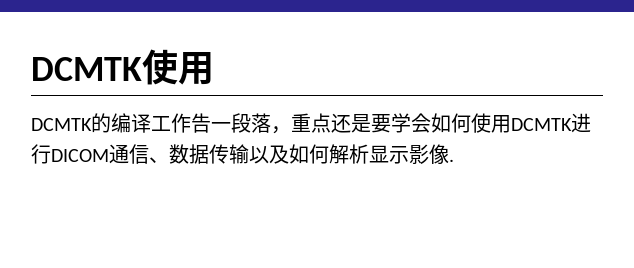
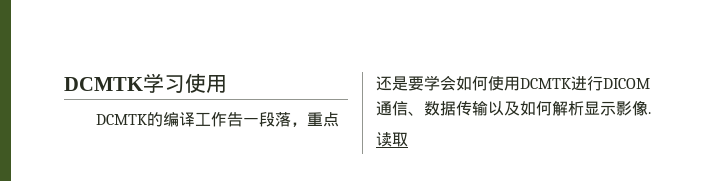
[31,57,142,81] DCMTK -> [64,73,185,93] DCMTK学习
(454, 160) none -> [376,132,408,147] // 读取

